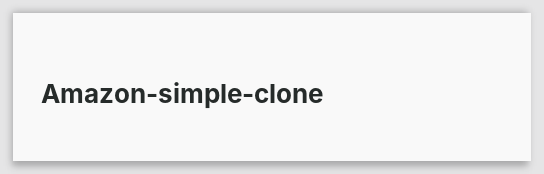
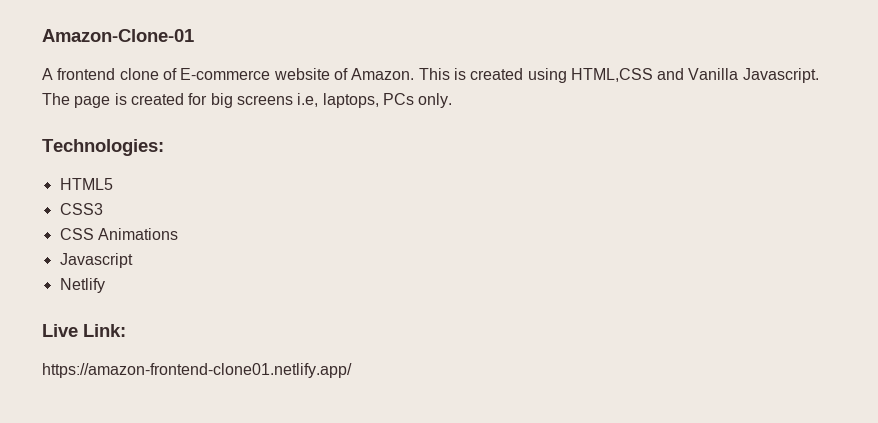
[41,82,323,109] Amazon-simple-clone -> [42,29,194,42] [42,68,819,83] [42,93,453,108] [42,139,164,156] [59,178,113,190] [59,203,103,215] [59,228,178,240] [59,253,133,268] [59,278,105,293] [42,324,126,337] [42,363,352,378] Amazon-Clone-01 // A frontend clone of E-commerce website of Amazon. This is created using HTML,CSS and Vanilla Javascript. The page is created for big screens i.e, laptops, PCs only. // Technologies: // HTML5 // CSS3 // CSS Animations // Javascript // Netlify // Live Link: // https://amazon-frontend-clone01.netlify.app/

